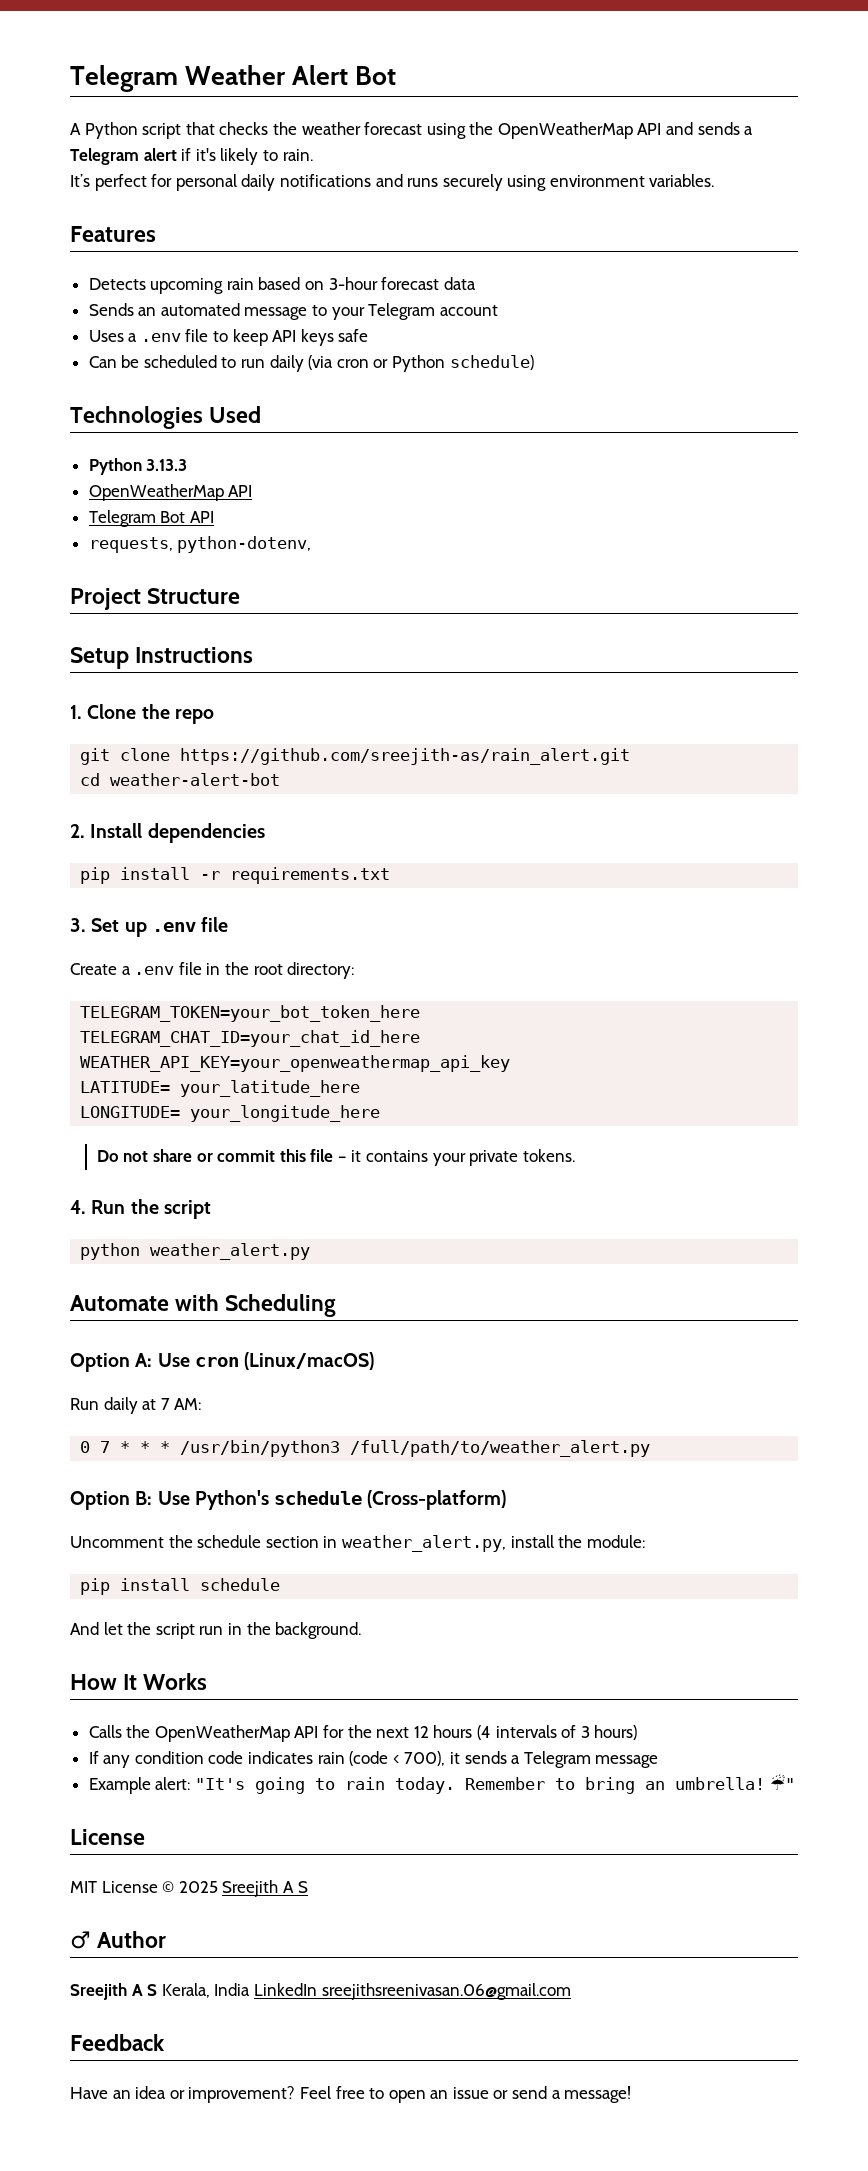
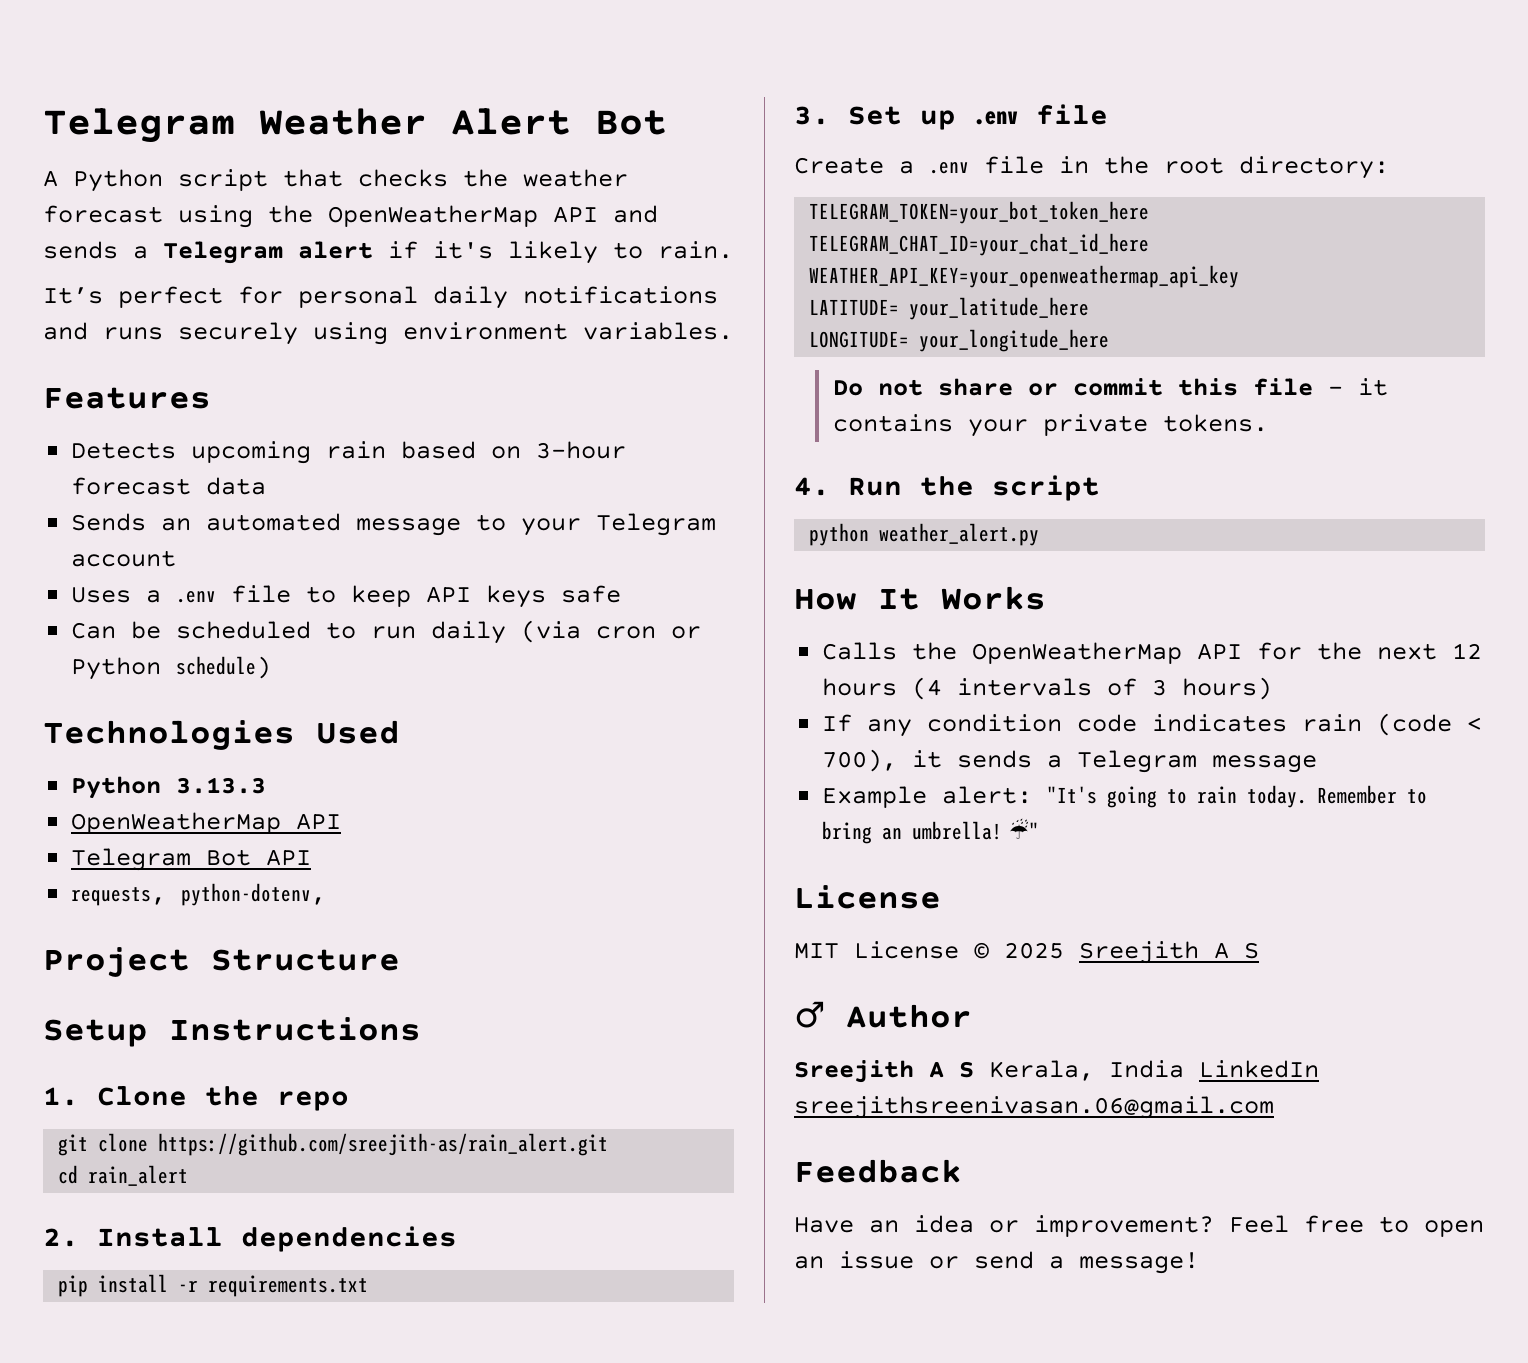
[110,773,281,786] weather-alert-bot -> [88,1165,189,1186] rain_alert
[70,1294,337,1317] [70,1352,375,1372] [70,1397,202,1414] [80,1440,651,1457] [70,1490,507,1510] [70,1535,645,1552] [80,1578,281,1595] [70,1622,362,1639] // Automate with Scheduling // Option A: Use cron (Linux/macOS) // Run daily at 7 AM: // 0 7 * * * /usr/bin/python3 /full/path/to/weather_alert.py // Option B: Use Python's schedule (Cross-platform) // Uncomment the schedule section in weather_alert.py, install the module: // pip install schedule // And let the script run in the background. -> (1040, 534) none

